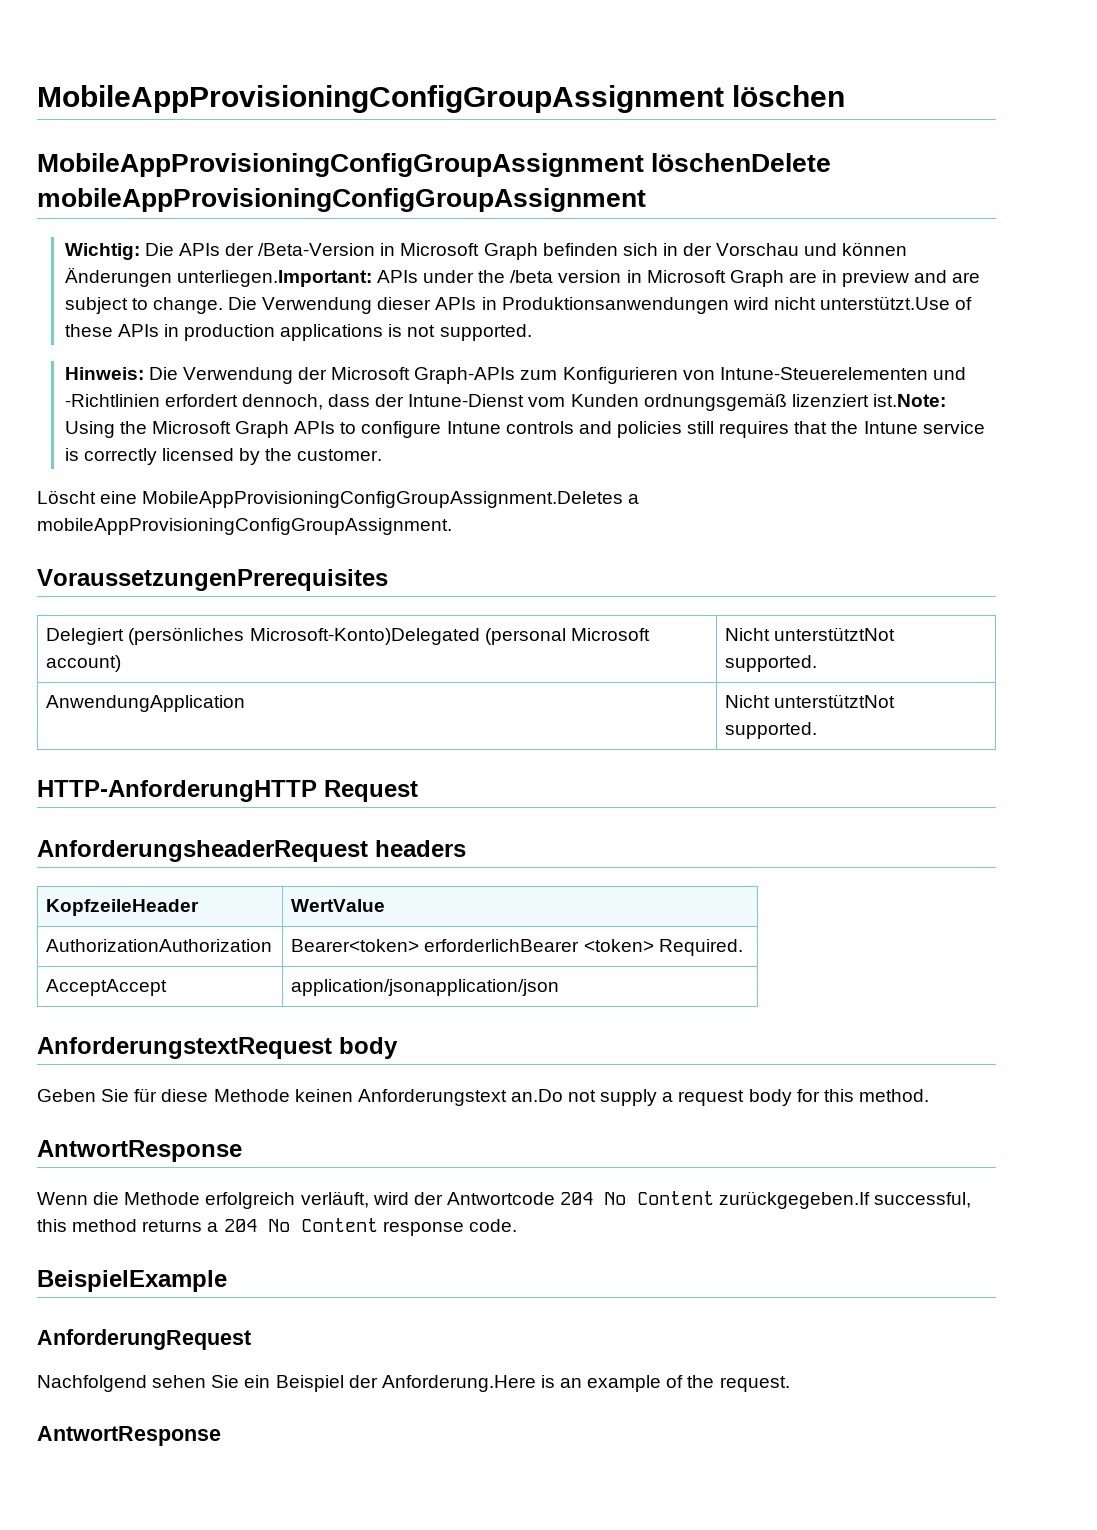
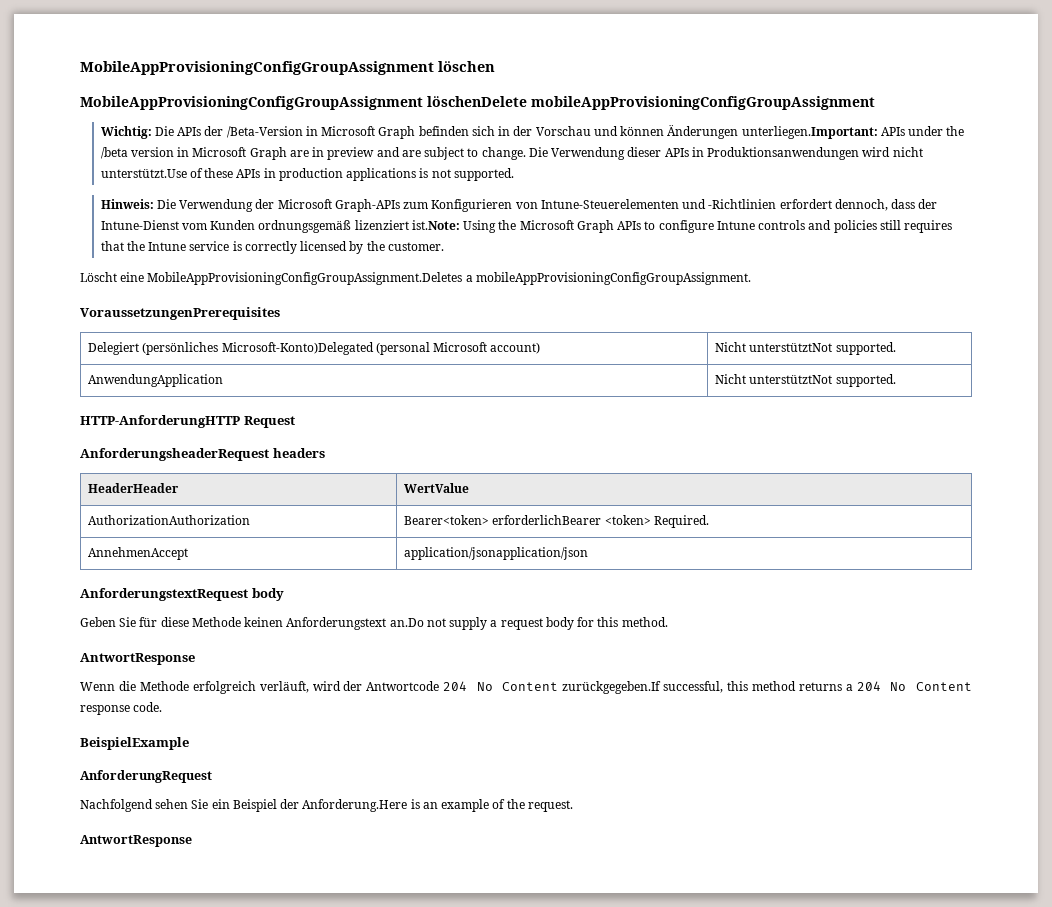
[46,899,200,916] KopfzeileHeader -> [88,483,180,493] HeaderHeader
[46,979,168,996] AcceptAccept -> [88,547,189,560] AnnehmenAccept

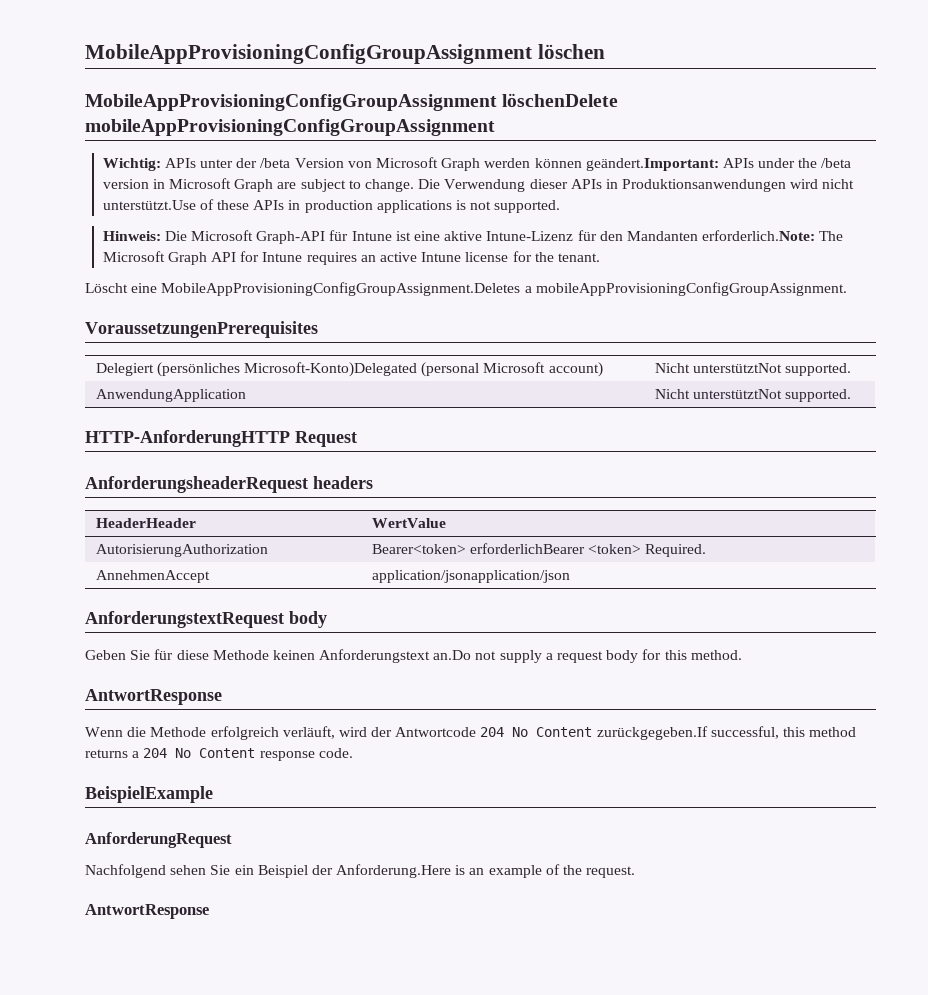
[154,125,878,139] Die APIs der /Beta-Version in Microsoft Graph befinden sich in der Vorschau und können Änderungen unterliegen.Important: -> [164,157,719,171] APIs unter der /beta Version von Microsoft Graph werden können geändert.Important:
[312,147,421,160] in preview and are -> (297, 185) none
[179,199,938,212] [100,220,953,233] [100,241,444,254] Verwendung der Microsoft Graph-APIs zum Konfigurieren von Intune-Steuerelementen und -Richtlinien erfordert dennoch, dass der Intune-Dienst vom Kunden ordnungsgemäß lizenziert ist.Note: Using the Microsoft Graph APIs to configure Intune controls and policies still requires that the Intune service is correctly licensed by the customer. -> [191,230,844,244] [102,251,600,265] Microsoft Graph-API für Intune ist eine aktive Intune-Lizenz für den Mandanten erforderlich.Note: The Microsoft Graph API for Intune requires an active Intune license for the tenant.
[88,515,251,525] AuthorizationAuthorization -> [95,544,268,557] AutorisierungAuthorization

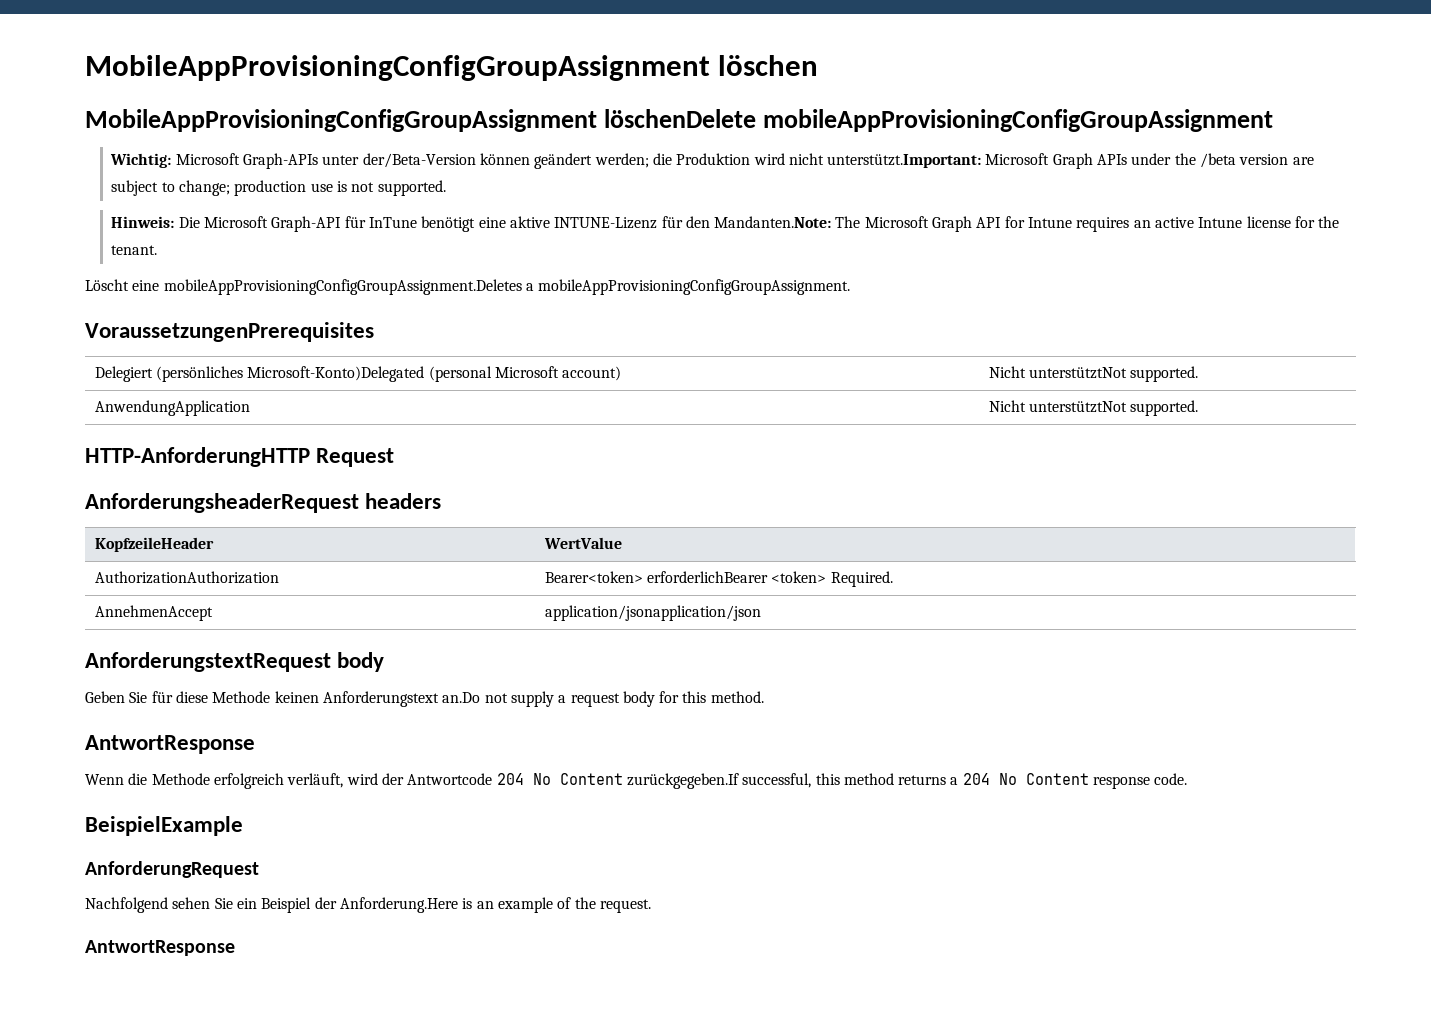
[164,157,719,171] APIs unter der /beta Version von Microsoft Graph werden können geändert.Important: -> [175,153,1093,169] Microsoft Graph-APIs unter der/Beta-Version können geändert werden; die Produktion wird nicht unterstützt.Important: Microsoft Graph
[152,178,855,192] [102,199,452,213] in Microsoft Graph are subject to change. Die Verwendung dieser APIs in Produktionsanwendungen wird nicht unterstützt.Use of these APIs in production applications -> [1292,157,1314,165] [111,180,333,196] are subject to change; production use
[351,231,411,241] Intune ist -> [368,216,476,232] InTune benötigt
[486,231,574,241] Intune-Lizenz -> [554,217,658,229] INTUNE-Lizenz
[626,230,816,241] Mandanten erforderlich.Note: -> [714,216,832,228] Mandanten.Note:
[161,282,521,296] MobileAppProvisioningConfigGroupAssignment.Deletes -> [163,279,522,295] mobileAppProvisioningConfigGroupAssignment.Deletes
[95,518,196,528] HeaderHeader -> [94,537,214,552] KopfzeileHeader
[95,544,268,557] AutorisierungAuthorization -> [94,571,279,584] AuthorizationAuthorization

